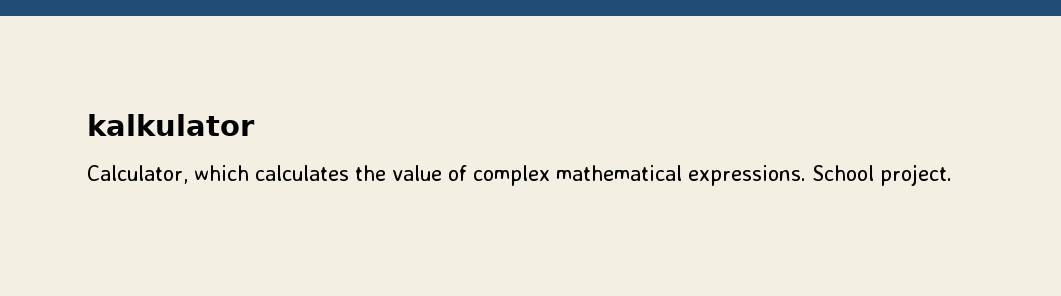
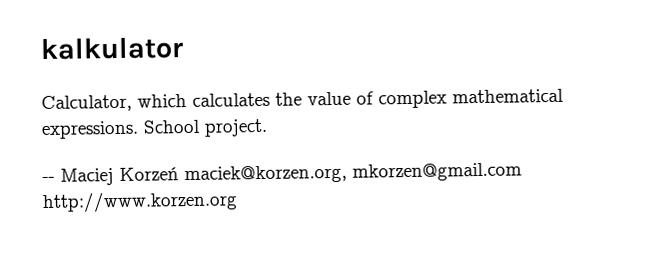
(952, 175) none -> [42,162,522,186] [42,190,238,214] // -- Maciej Korzeń maciek@korzen.org, mkorzen@gmail.com http://www.korzen.org

